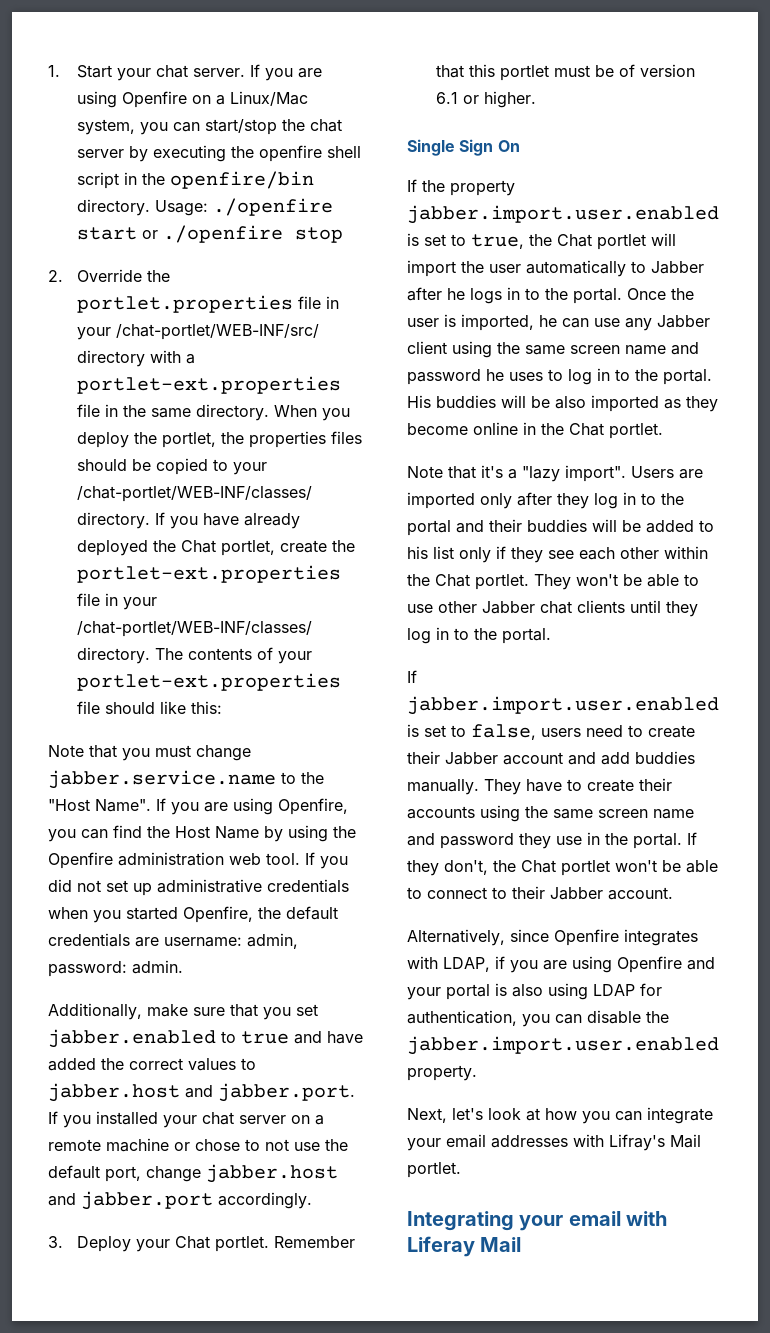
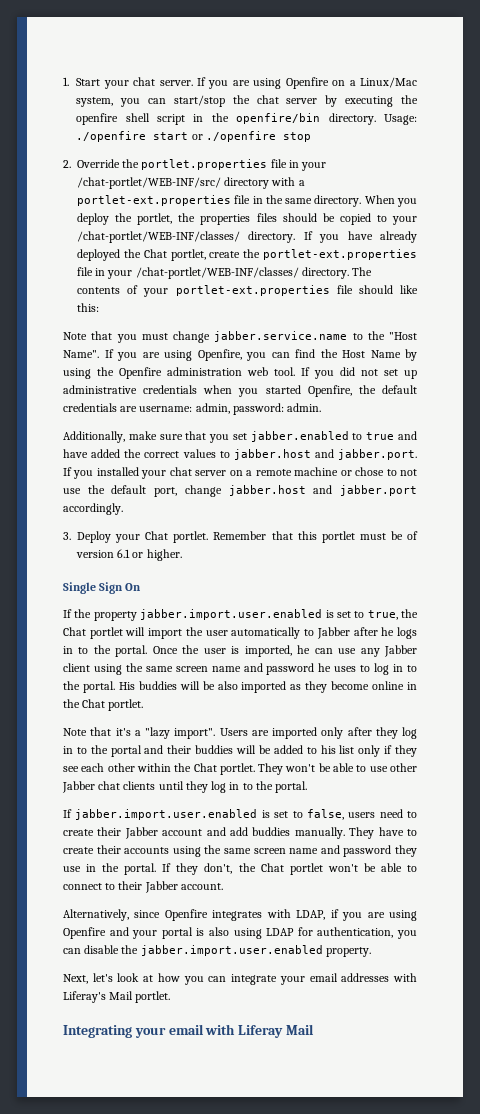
[609,1134,665,1151] Lifray's -> [63,991,106,1003] Liferay's

